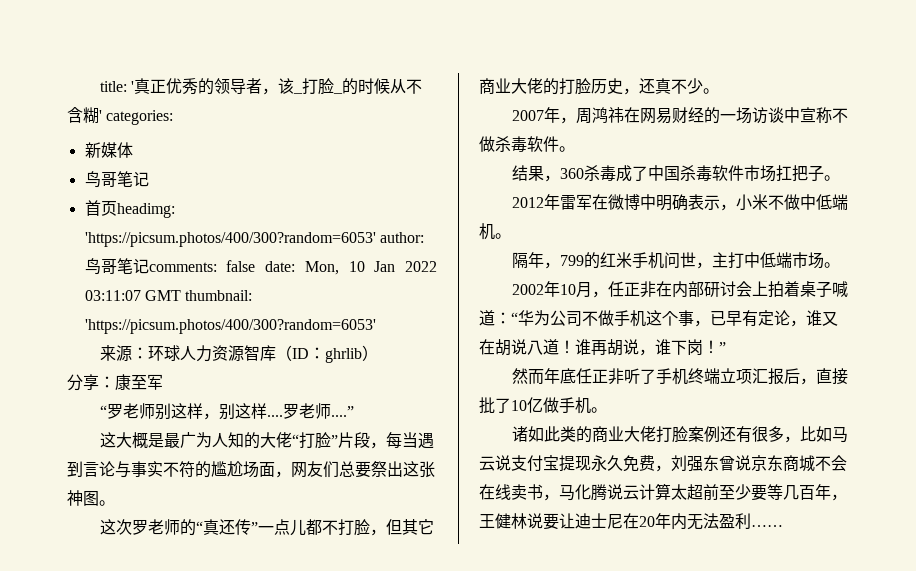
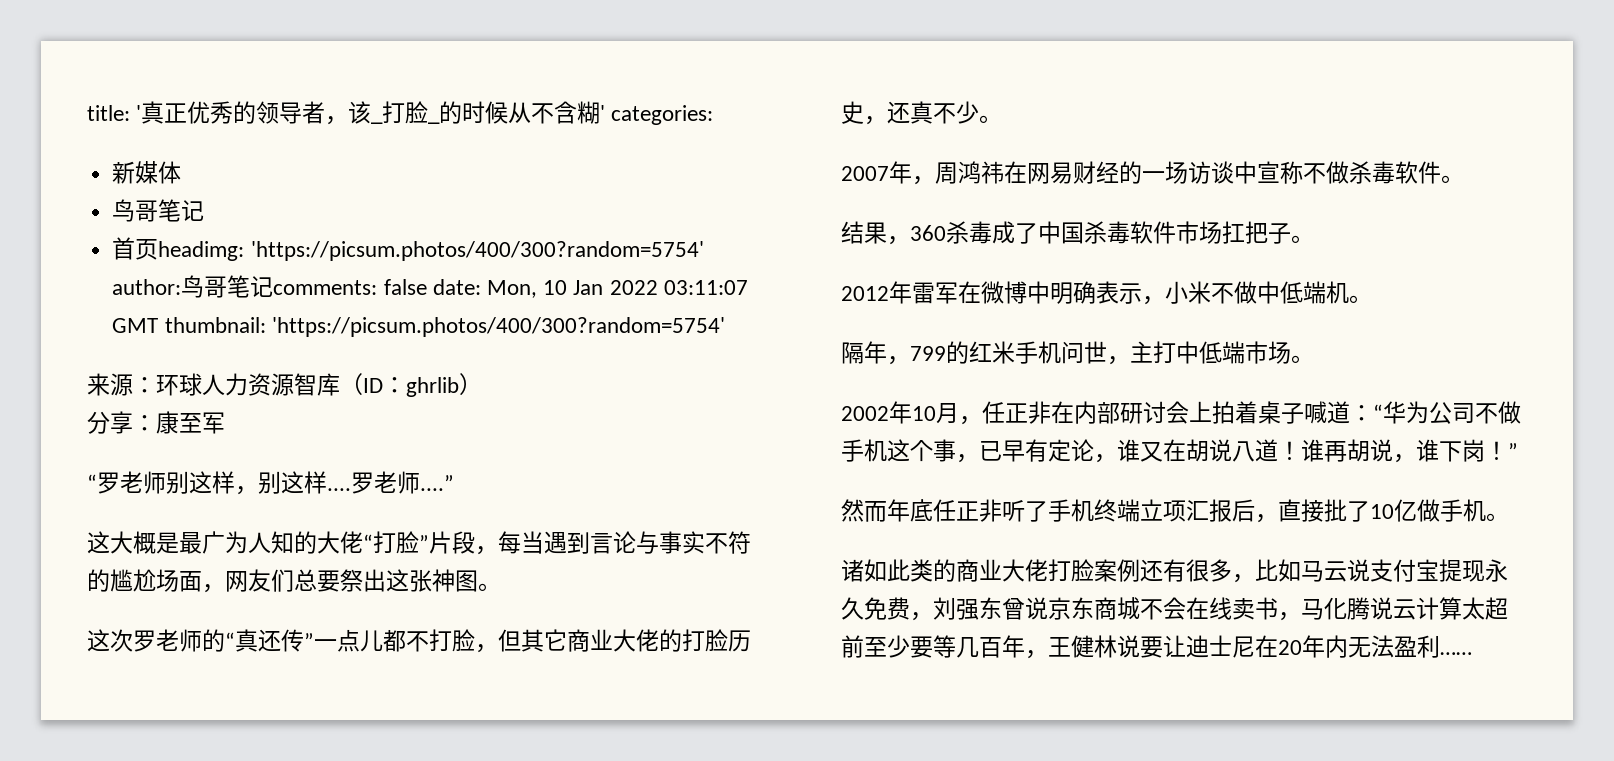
[84,232,376,247] 'https://picsum.photos/400/300?random=6053' -> [250,241,704,261] 'https://picsum.photos/400/300?random=5754'
[84,319,376,334] 'https://picsum.photos/400/300?random=6053' -> [271,317,725,337] 'https://picsum.photos/400/300?random=5754'

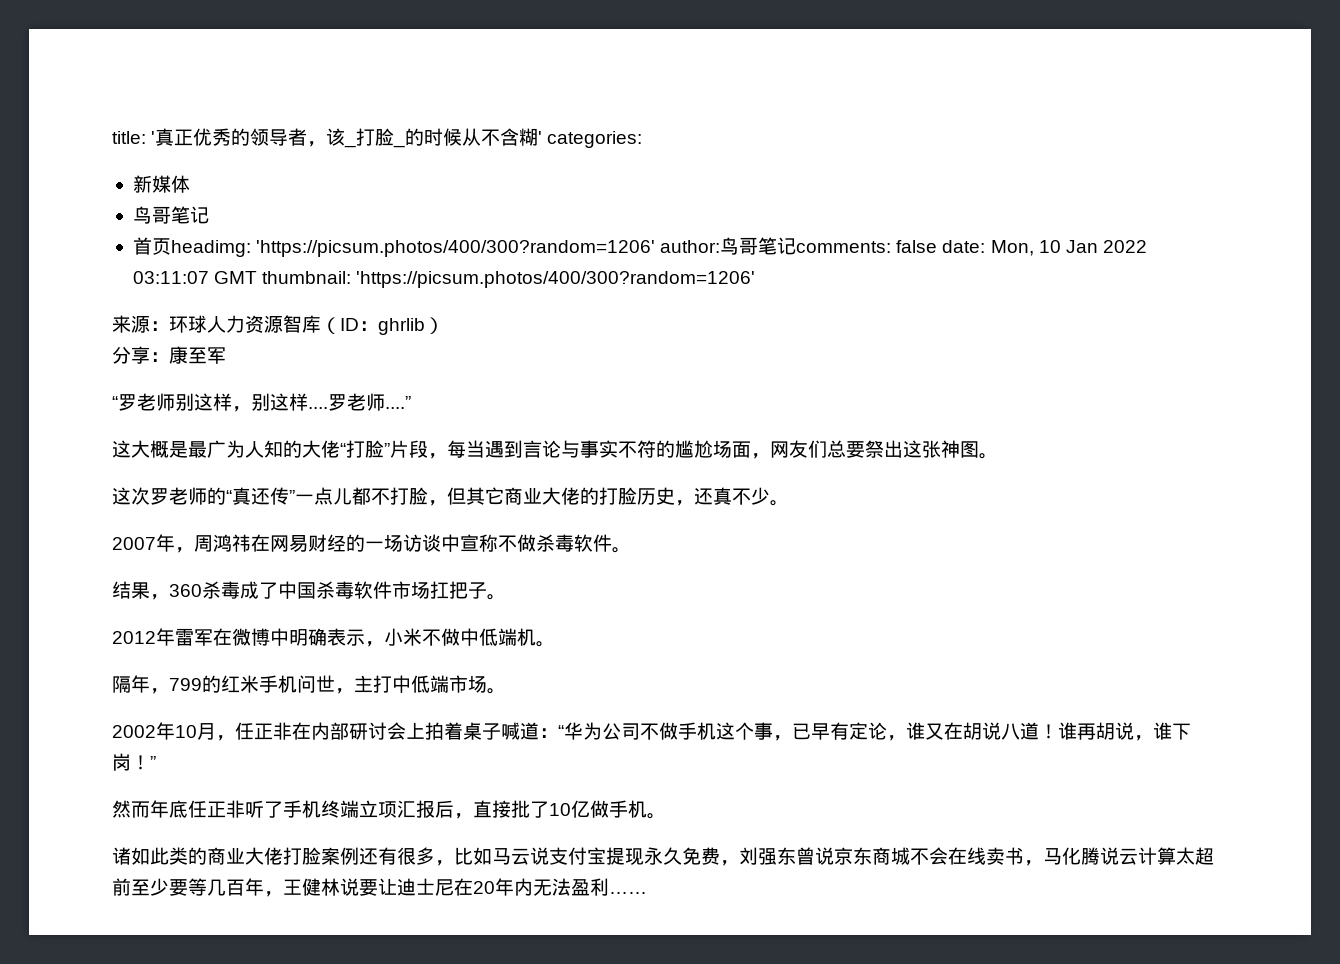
[250,241,704,261] 'https://picsum.photos/400/300?random=5754' -> [256,240,656,257] 'https://picsum.photos/400/300?random=1206'
[271,317,725,337] 'https://picsum.photos/400/300?random=5754' -> [356,271,756,288] 'https://picsum.photos/400/300?random=1206'

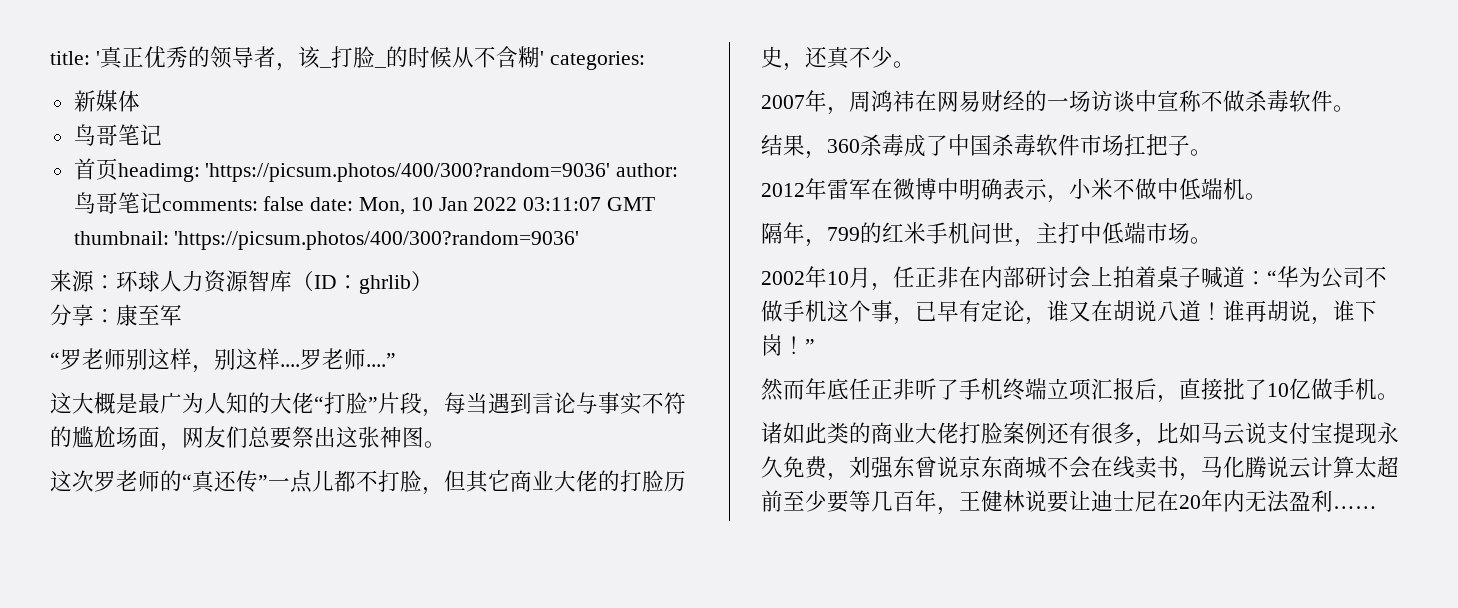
[256,240,656,257] 'https://picsum.photos/400/300?random=1206' -> [205,163,611,182] 'https://picsum.photos/400/300?random=9036'
[356,271,756,288] 'https://picsum.photos/400/300?random=1206' -> [174,231,580,250] 'https://picsum.photos/400/300?random=9036'

